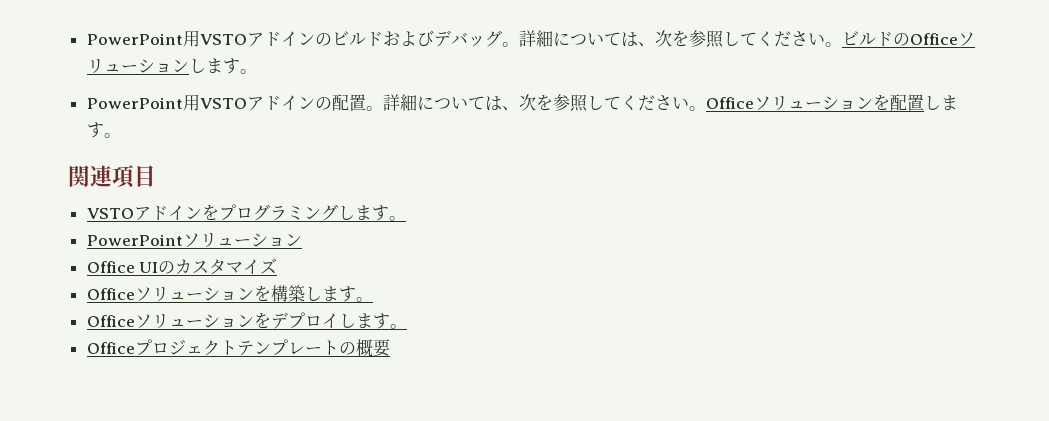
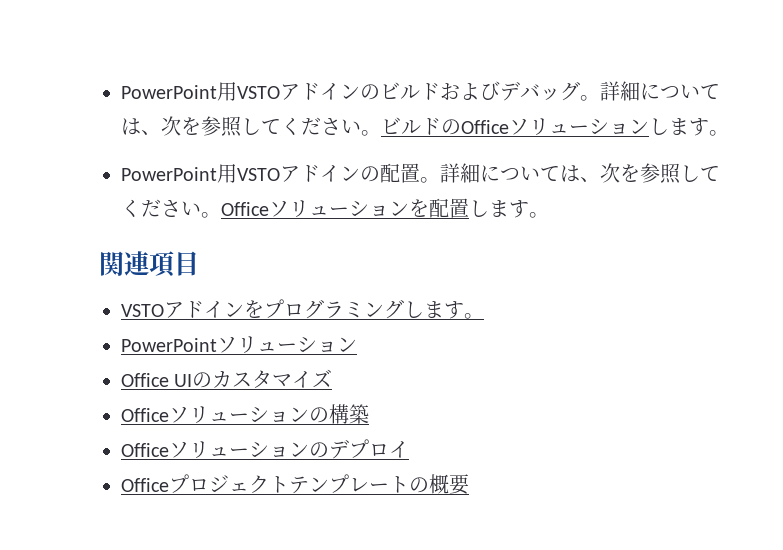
[253,285,271,302] を -> [309,407,329,423] の
[304,286,373,302] [86,312,271,329] します。 // Officeソリューションを -> [121,441,329,458] // Officeソリューションの
[338,313,407,329] します。 -> (409, 449) none

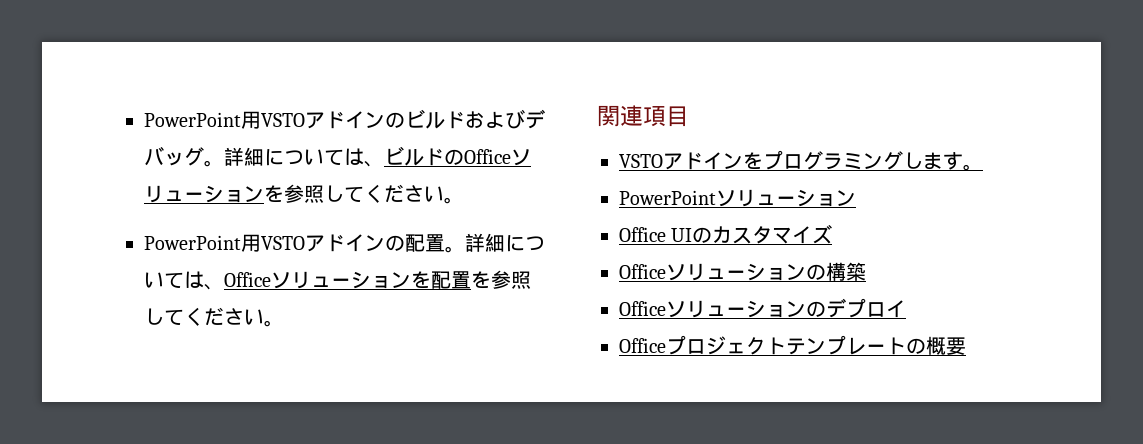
[161,116,381,137] 次を参照してください。 -> (384, 164) none
[649,118,709,136] します -> [264,184,444,203] を参照してください
[600,163,720,184] [121,199,221,218] 次を参照してください。 -> (224, 287) none
[469,200,529,218] します -> [471,270,531,289] [144,307,264,326] を参照してください

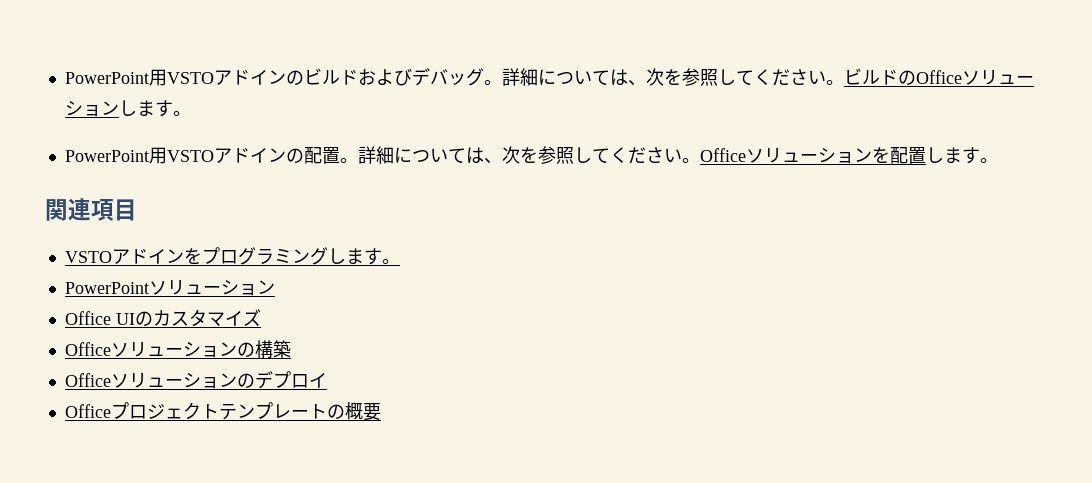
(384, 164) none -> [645,68,844,86] 次を参照してください。
[264,184,444,203] を参照してください -> [118,100,173,117] します
(224, 287) none -> [501,146,700,164] 次を参照してください。
[471,270,531,289] [144,307,264,326] を参照してください -> [925,147,980,164] します

